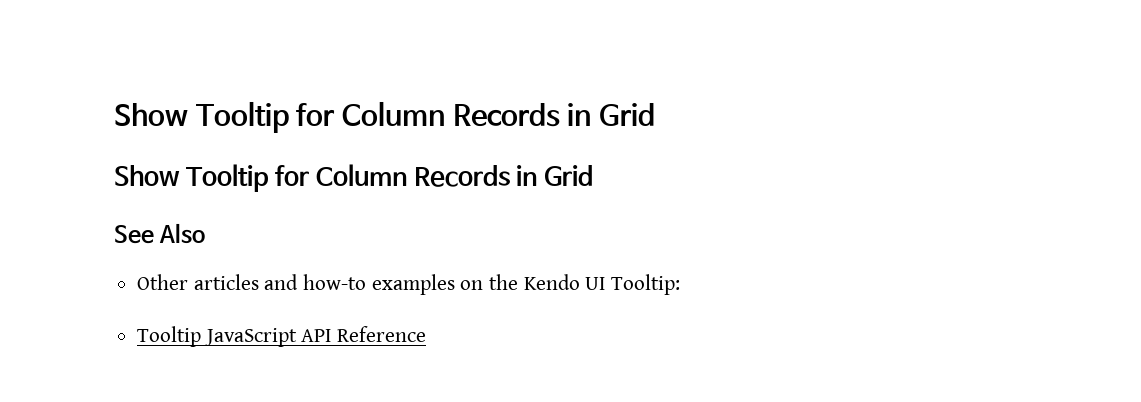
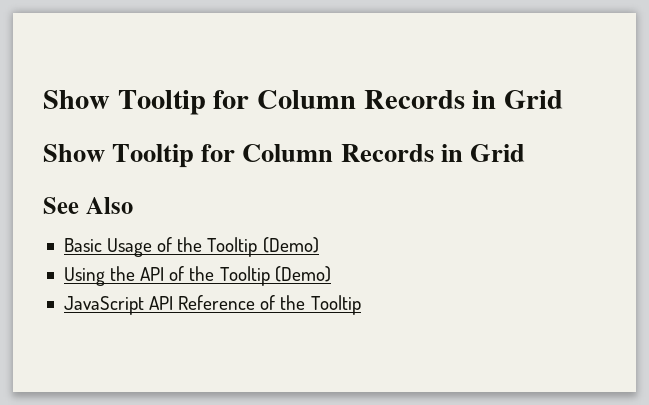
[137,274,681,295] [137,326,427,347] Other articles and how-to examples on the Kendo UI Tooltip: // Tooltip JavaScript API Reference -> [63,237,319,257] [63,266,331,286] [63,295,361,315] Basic Usage of the Tooltip (Demo) // Using the API of the Tooltip (Demo) // JavaScript API Reference of the Tooltip

